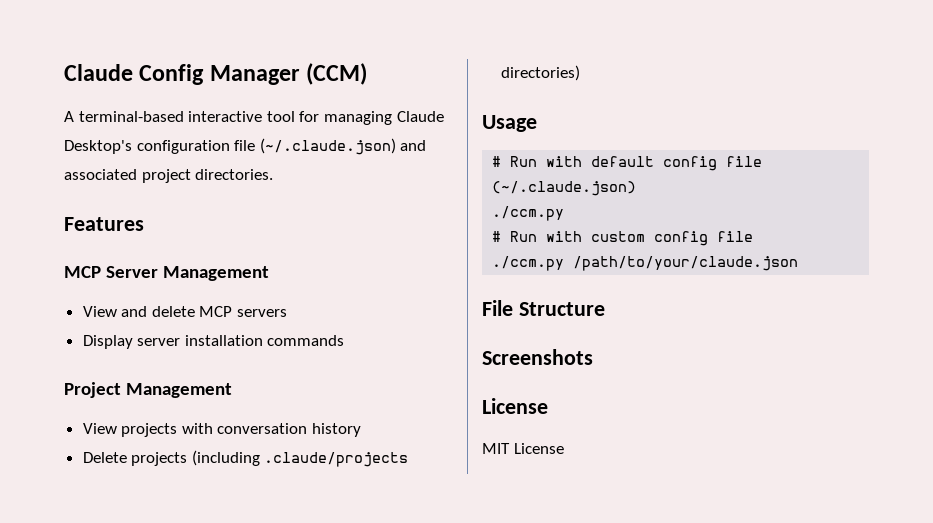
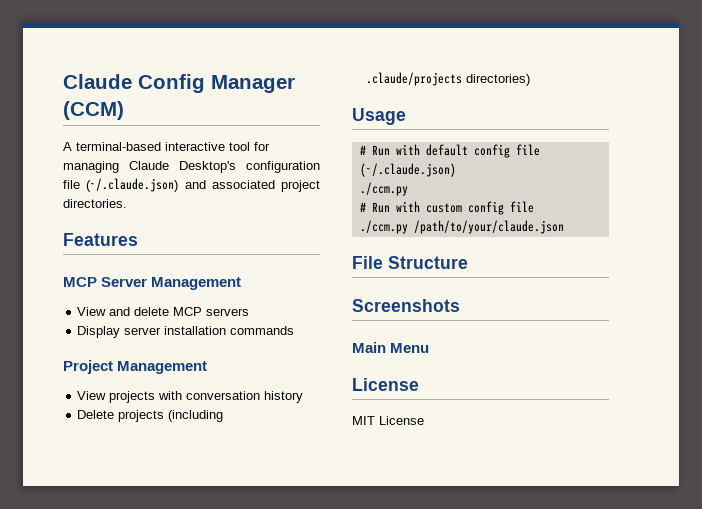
(593, 357) none -> [352,342,430,353] // Main Menu

